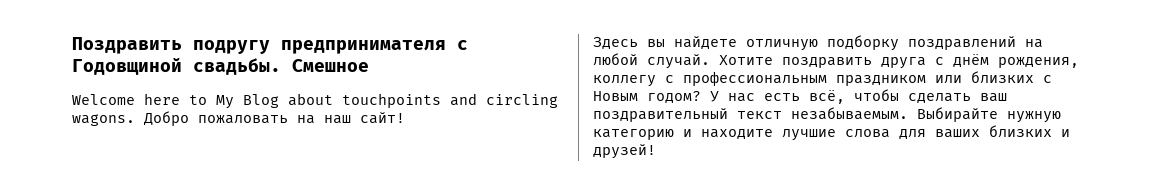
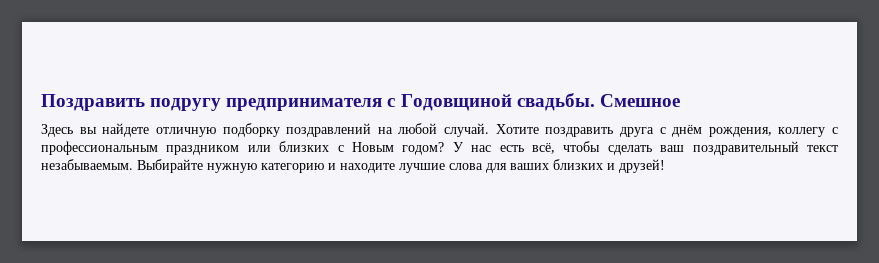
[72,93,558,109] [72,111,405,126] // Welcome here to My Blog about touchpoints and circling wagons. Добро пожаловать на наш сайт! -> (680, 100) none

